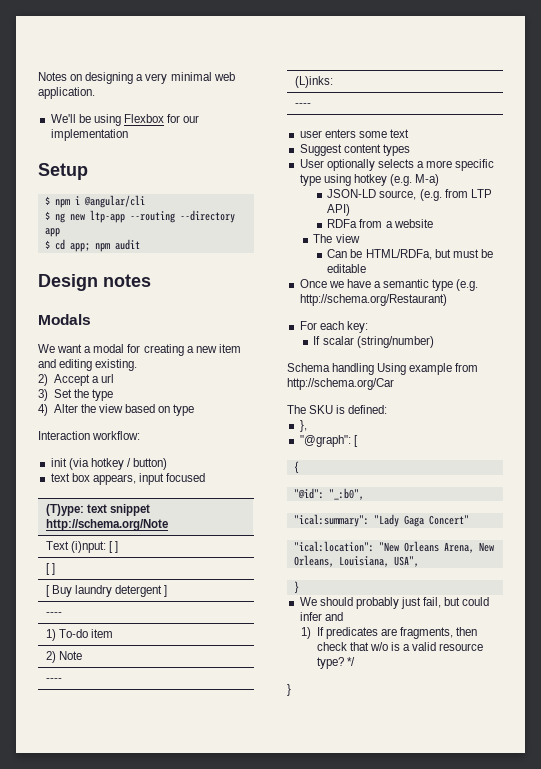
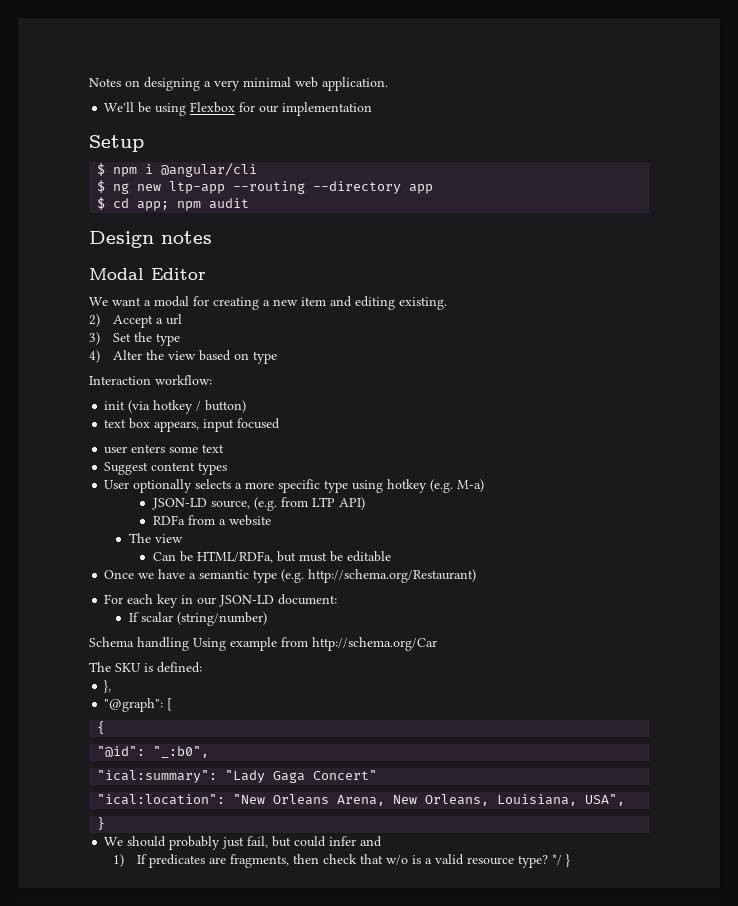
[38,314,91,325] Modals -> [89,268,206,280] Modal Editor
[45,504,150,516] [45,519,168,531] [45,541,118,553] [45,563,55,575] [45,585,168,597] [45,612,62,616] [45,629,113,641] [45,651,82,663] [45,678,62,682] [294,76,333,88] [294,103,311,107] // (T)ype: text snippet http://schema.org/Note // Text (i)nput: [ ] // [ ] // [ Buy laundry detergent ] // ---- // 1) To-do item // 2) Note // ---- // (L)inks: // ---- -> (281, 423) none
[346,321,368,333] key: -> [157,594,338,608] key in our JSON-LD document:
(355, 661) // -> (563, 859) none

